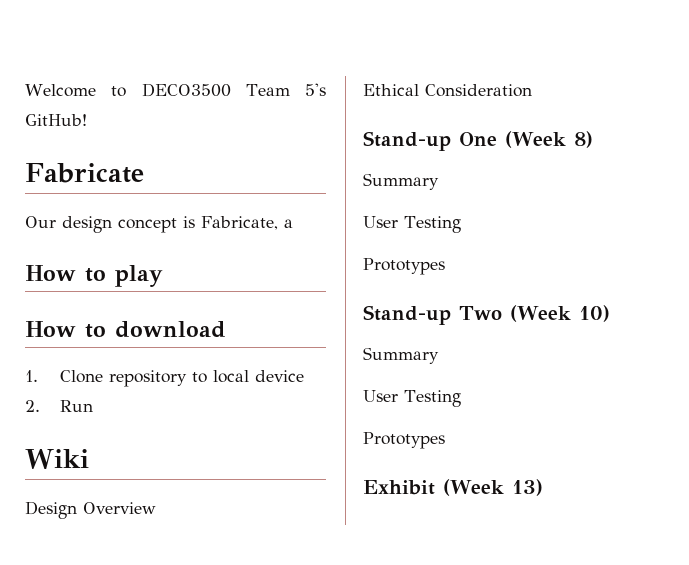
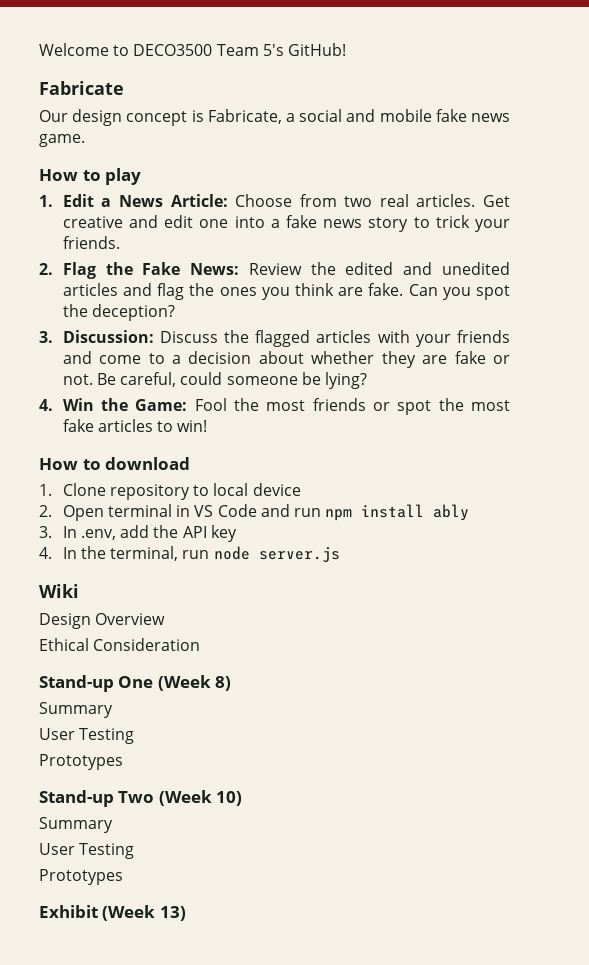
[25,265,163,287] // How to play -> [299,109,510,122] [39,134,85,147] [39,168,142,185] [39,194,510,207] [62,215,511,232] [62,236,120,249] [39,262,510,279] [62,283,511,300] [62,304,175,321] [39,330,510,347] [62,351,510,368] [62,372,367,389] [39,398,511,415] [62,419,208,432] social and mobile fake news game. // How to play // 1. Edit a News Article: Choose from two real articles. Get creative and edit one into a fake news story to trick your friends. // 2. Flag the Fake News: Review the edited and unedited articles and flag the ones you think are fake. Can you spot the deception? // 3. Discussion: Discuss the flagged articles with your friends and come to a decision about whether they are fake or not. Be careful, could someone be lying? // 4. Win the Game: Fool the most friends or spot the most fake articles to win!
[59,400,93,412] Run -> [62,504,470,521] [39,525,237,542] [39,546,340,562] Open terminal in VS Code and run npm install ably // 3. In .env, add the API key // 4. In the terminal, run node server.js

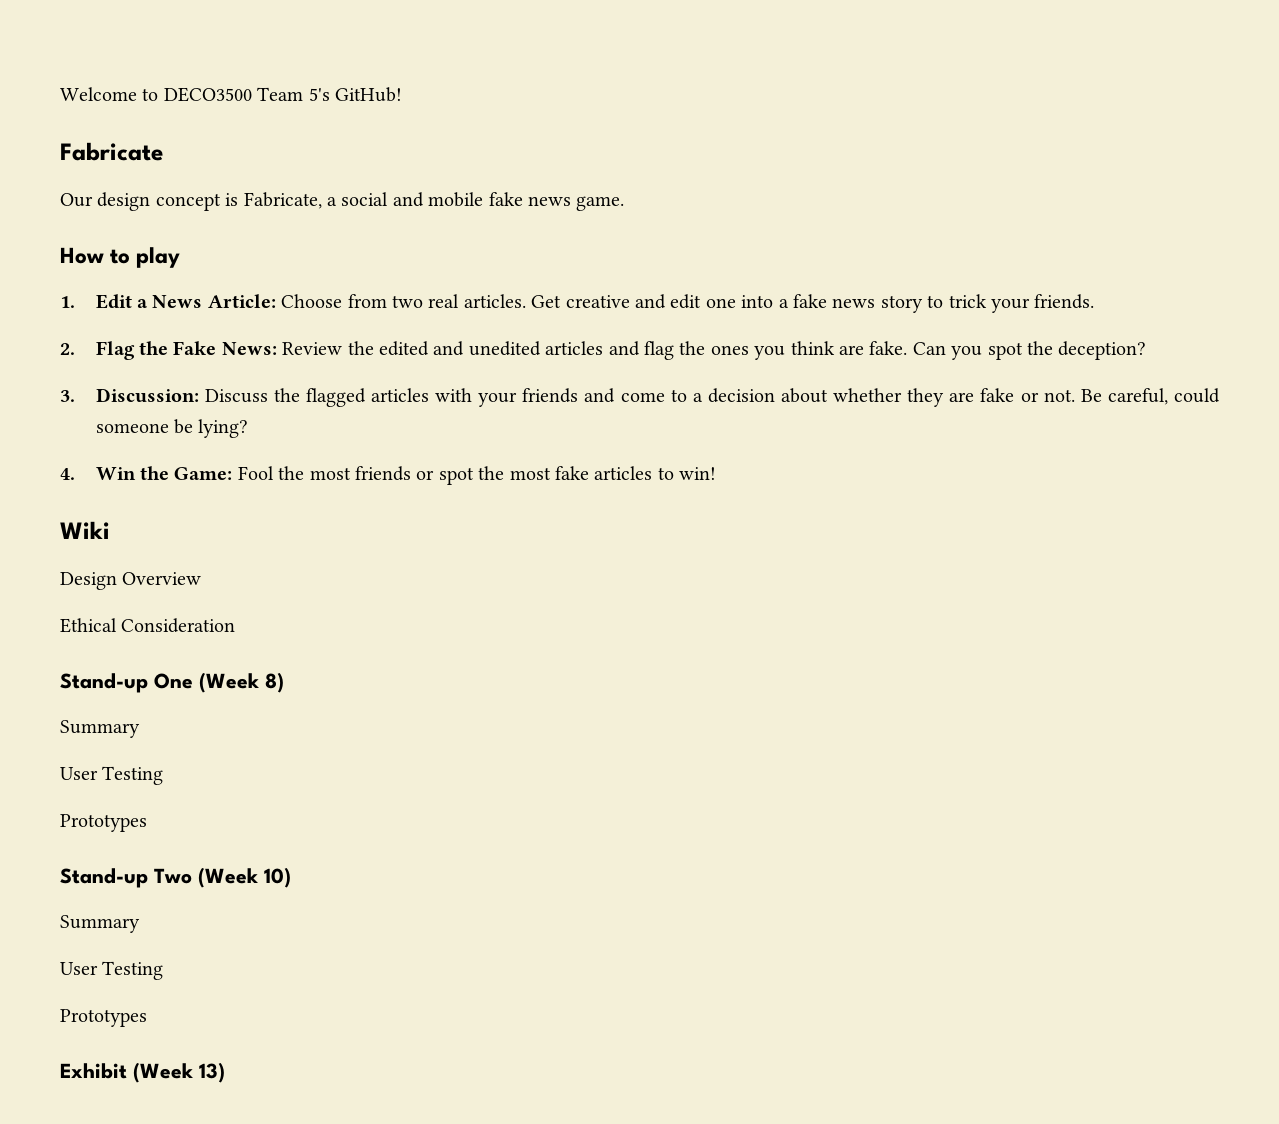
[39,457,191,470] [39,483,301,500] [39,504,470,521] [39,525,237,542] [39,546,340,562] // How to download // 1. Clone repository to local device // 2. Open terminal in VS Code and run npm install ably // 3. In .env, add the API key // 4. In the terminal, run node server.js -> (717, 473) none

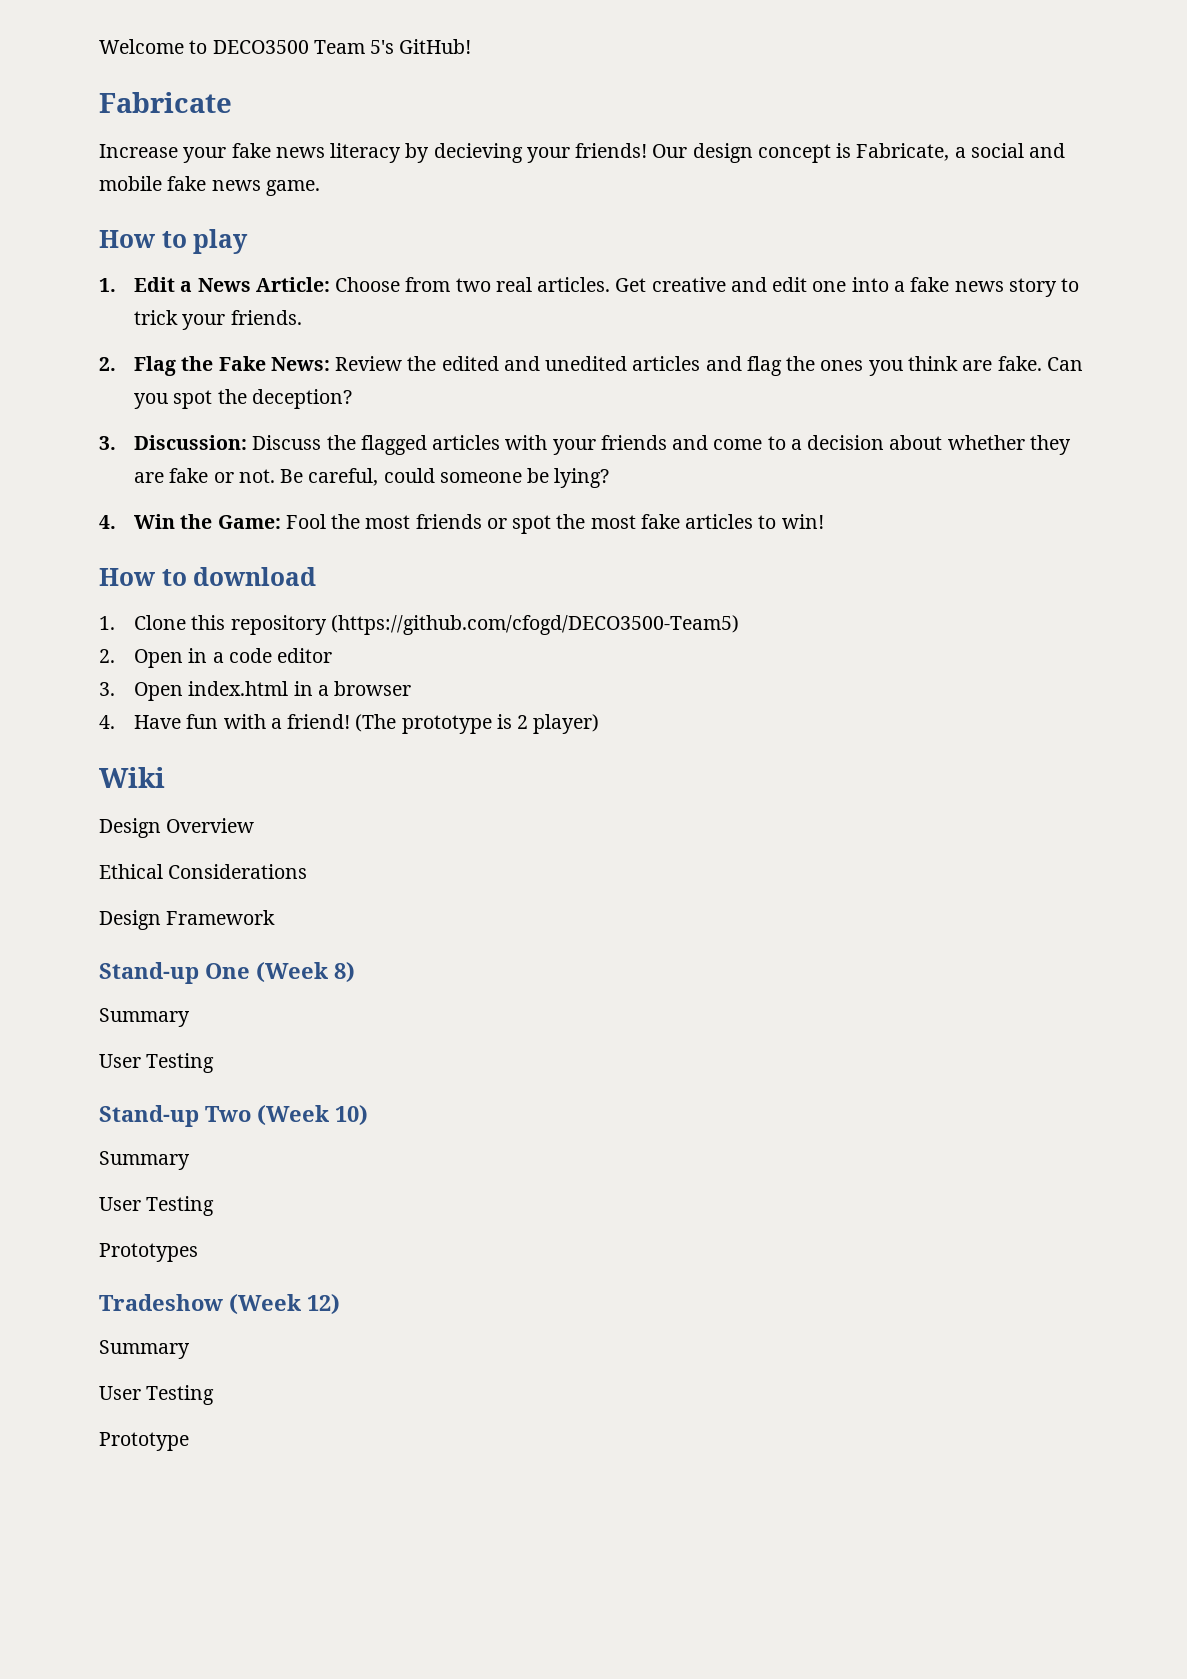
(163, 151) none -> [99,143,648,163] Increase your fake news literacy by decieving your friends!
(717, 473) none -> [99,567,317,586] [99,615,739,635] [99,648,333,668] [99,681,412,701] [99,714,600,734] // How to download // 1. Clone this repository (https://github.com/cfogd/DECO3500-Team5) // 2. Open in a code editor // 3. Open index.html in a browser // 4. Have fun with a friend! (The prototype is 2 player)
[121,618,236,633] Consideration -> [168,864,308,879] [99,910,276,930] Considerations // Design Framework
[60,814,147,832] // Prototypes -> (215, 1063) none
[60,1062,225,1083] Exhibit (Week 13) -> [99,1294,340,1315] [99,1340,190,1359] [99,1385,215,1405] [99,1432,189,1451] Tradeshow (Week 12) // Summary // User Testing // Prototype

